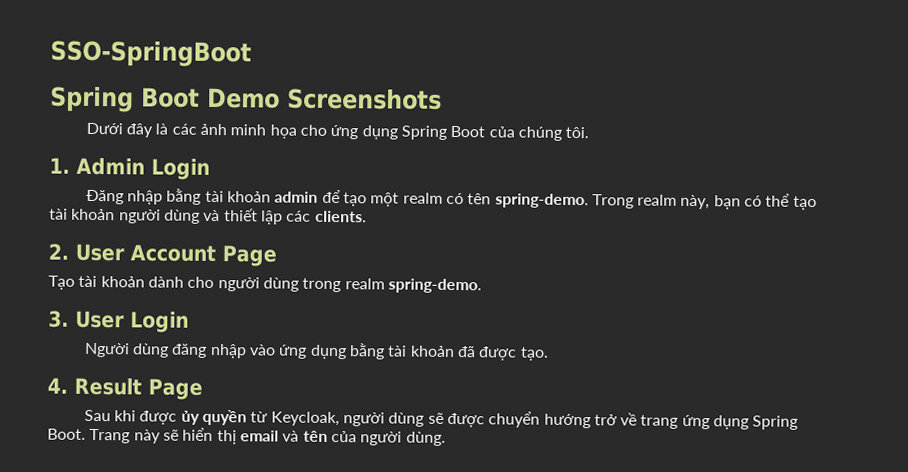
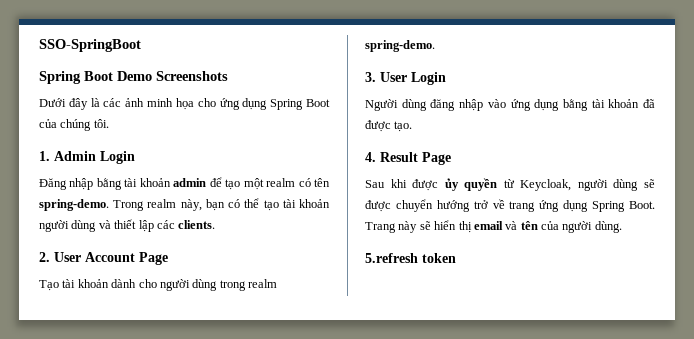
(446, 438) none -> [365,253,456,263] // 5.refresh token

